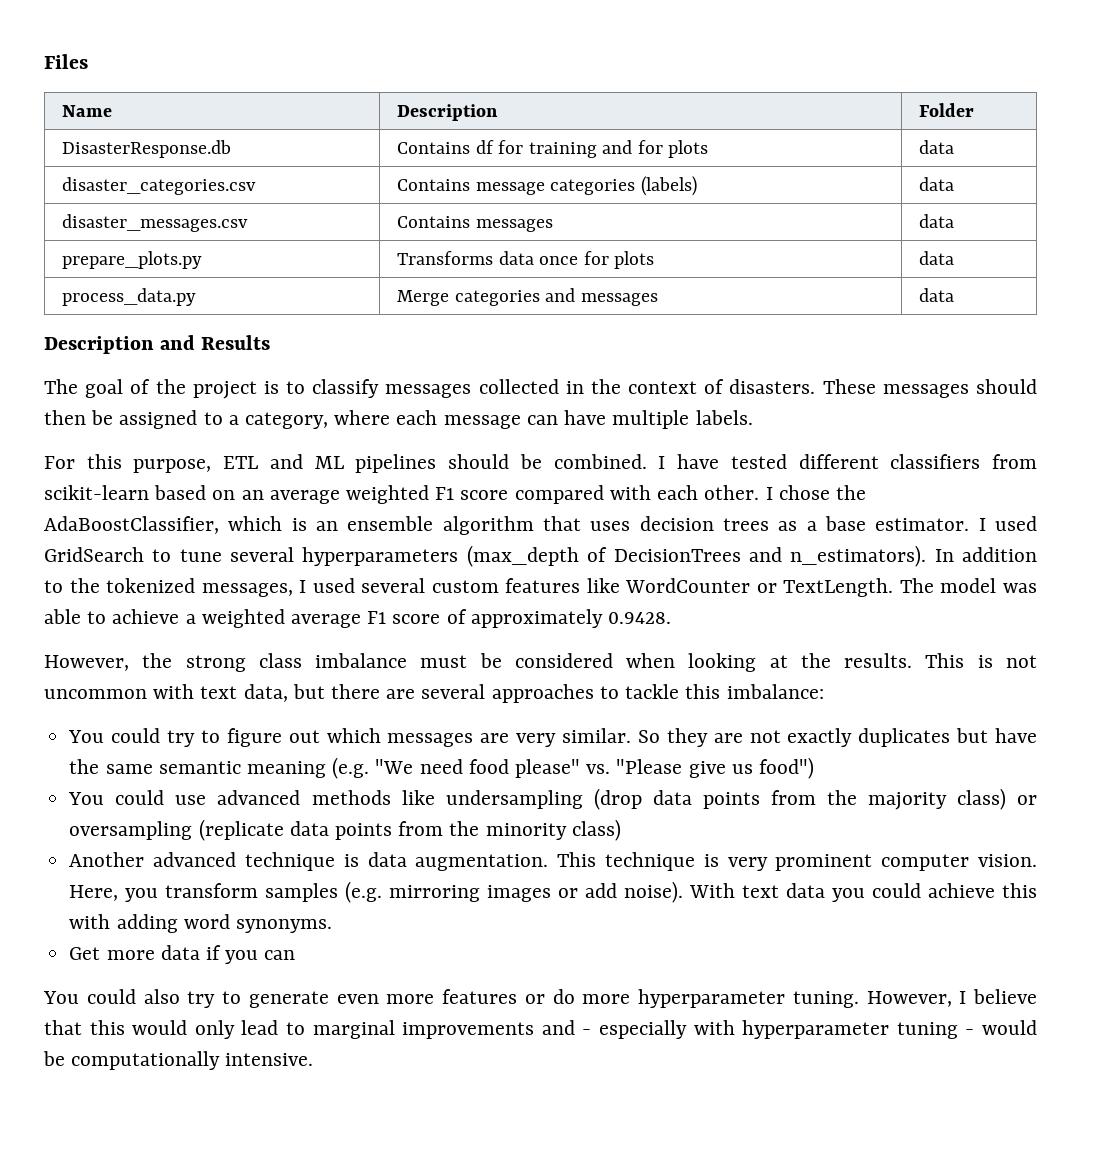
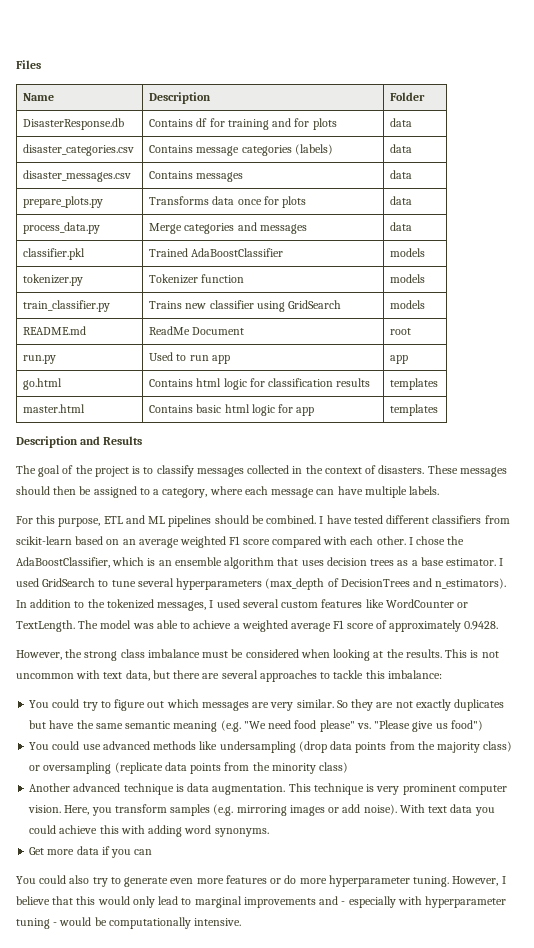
(954, 295) none -> [23,248,86,260] [149,248,284,257] [390,248,426,257] [23,274,84,286] [149,274,245,284] [390,274,426,283] [23,300,111,312] [149,300,342,312] [390,300,426,309] [23,326,87,335] [149,326,245,335] [390,328,412,335] [23,355,57,364] [149,352,230,364] [390,355,409,364] [23,378,63,390] [149,378,371,390] [390,378,439,390] [23,404,86,413] [149,404,315,416] [390,404,439,416] // classifier.pkl | Trained AdaBoostClassifier | models // tokenizer.py | Tokenizer function | models // train_classifier.py | Trains new classifier using GridSearch | models // README.md | ReadMe Document | root // run.py | Used to run app | app // go.html | Contains html logic for classification results | templates // master.html | Contains basic html logic for app | templates

